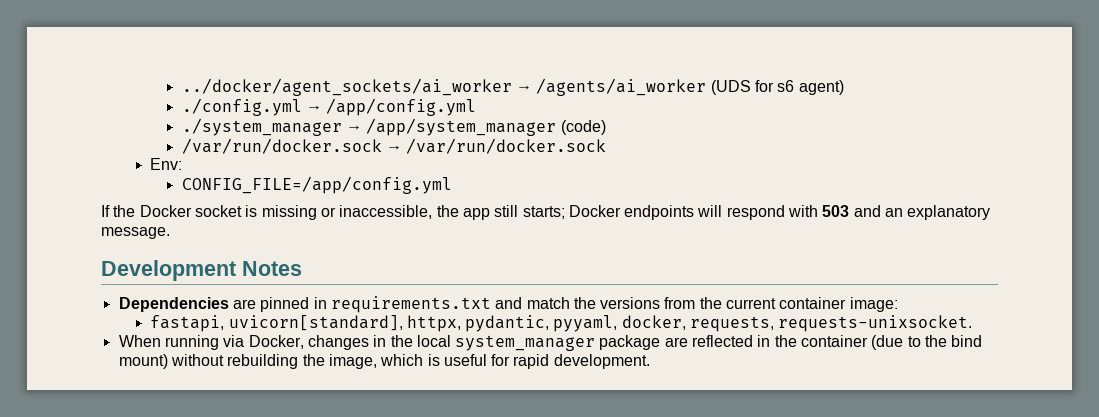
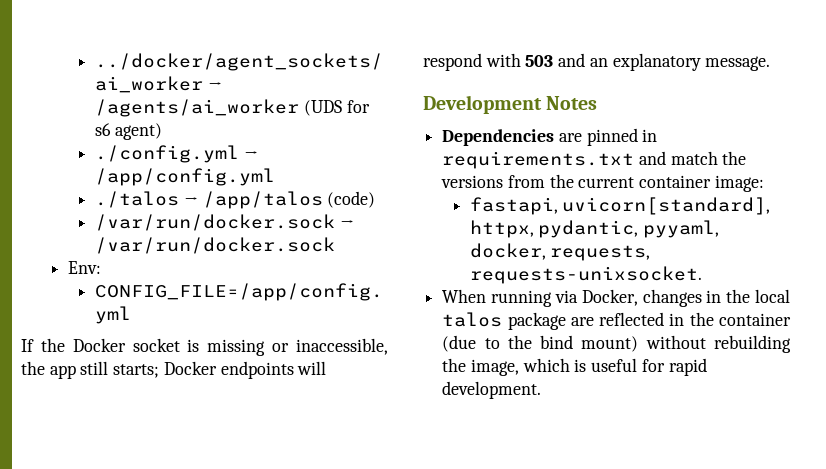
[181,118,557,136] ./system_manager → /app/system_manager -> [95,191,323,209] ./talos → /app/talos
[455,335,596,351] system_manager -> [442,312,503,327] talos

